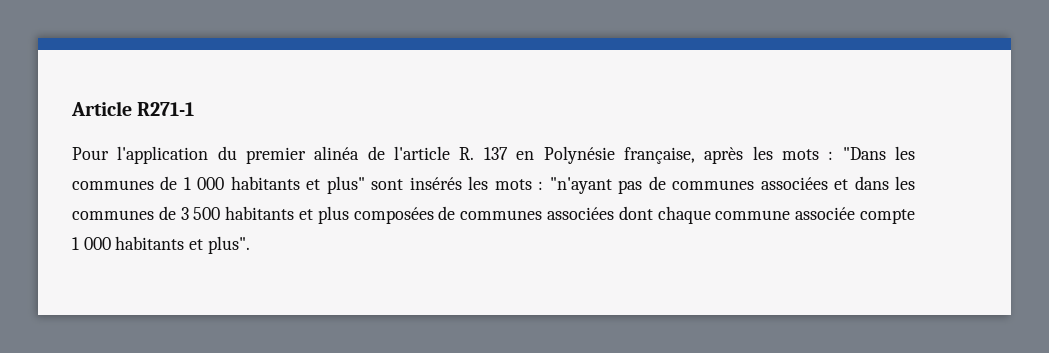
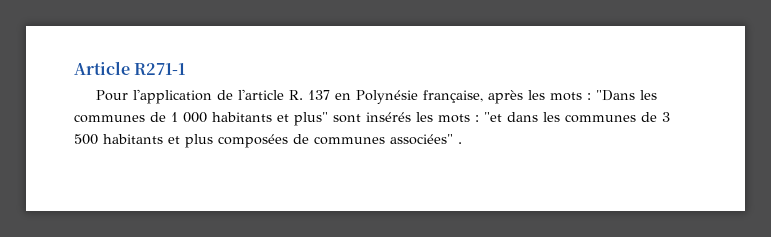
[217,146,360,164] du premier alinéa -> (212, 96) none
[549,176,849,194] "n'ayant pas de communes associées et -> [484,112,502,122] "et
[547,206,915,224] [72,236,250,254] associées dont chaque commune associée compte 1 000 habitants et plus". -> [390,134,462,145] associées" .

